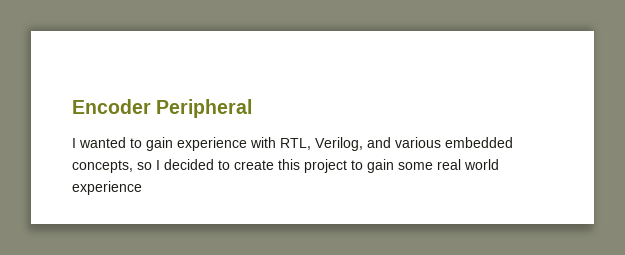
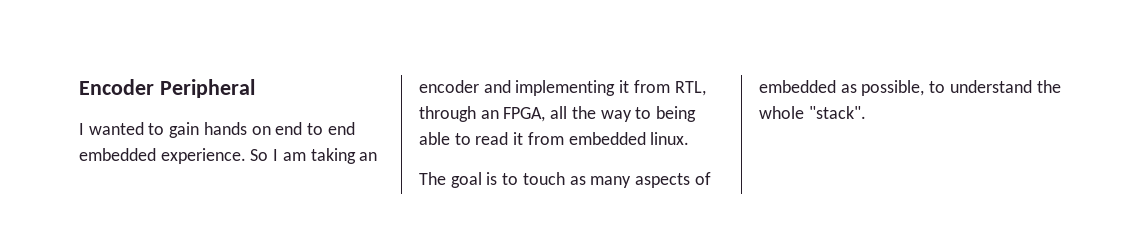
[177,137,513,151] [72,159,499,173] [72,181,142,195] experience with RTL, Verilog, and various embedded concepts, so I decided to create this project to gain some real world experience -> [203,122,355,135] [79,148,378,164] [419,80,706,96] [419,106,697,122] [419,132,690,145] [419,172,711,188] [759,80,1061,96] [759,106,866,119] hands on end to end embedded experience. So I am taking an encoder and implementing it from RTL, through an FPGA, all the way to being able to read it from embedded linux. // The goal is to touch as many aspects of embedded as possible, to understand the whole "stack".

